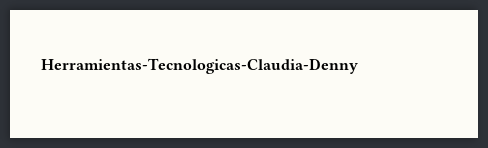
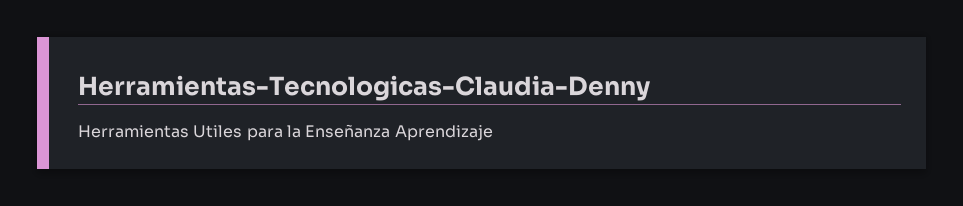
(358, 66) none -> [78,124,493,141] // Herramientas Utiles para la Enseñanza Aprendizaje

